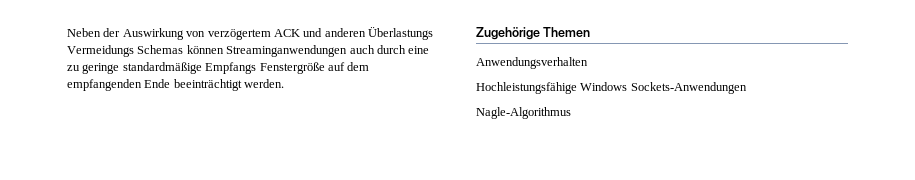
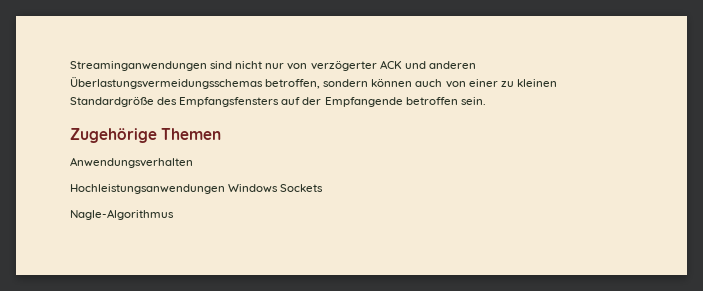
[67,27,433,40] [67,45,430,57] [67,62,370,74] [67,79,285,91] Neben der Auswirkung von verzögertem ACK und anderen Überlastungs Vermeidungs Schemas können Streaminganwendungen auch durch eine zu geringe standardmäßige Empfangs Fenstergröße auf dem empfangenden Ende beeinträchtigt werden. -> [70,60,476,71] [70,76,557,89] [70,97,486,107] Streaminganwendungen sind nicht nur von verzögerter ACK und anderen Überlastungsvermeidungsschemas betroffen, sondern können auch von einer zu kleinen Standardgröße des Empfangsfensters auf der Empfangende betroffen sein.
[476,82,747,94] Hochleistungsfähige Windows Sockets-Anwendungen -> [70,184,324,194] Hochleistungsanwendungen Windows Sockets

